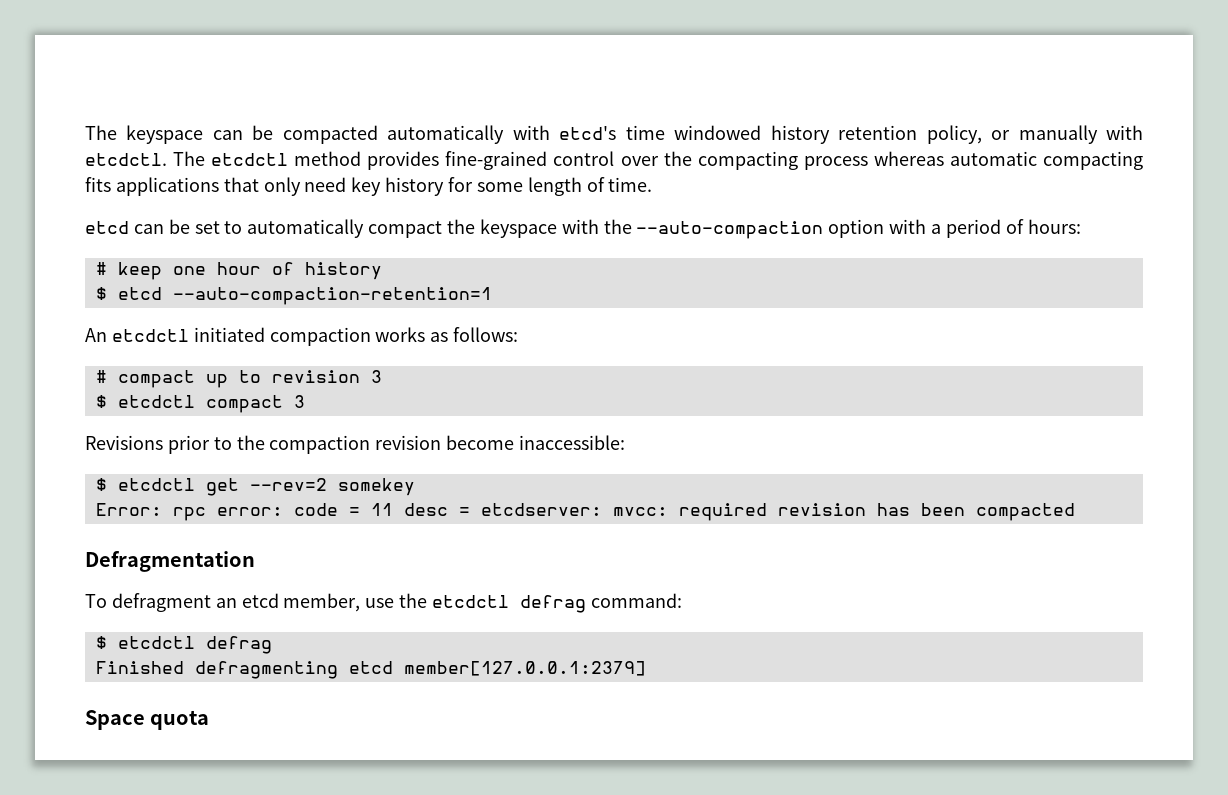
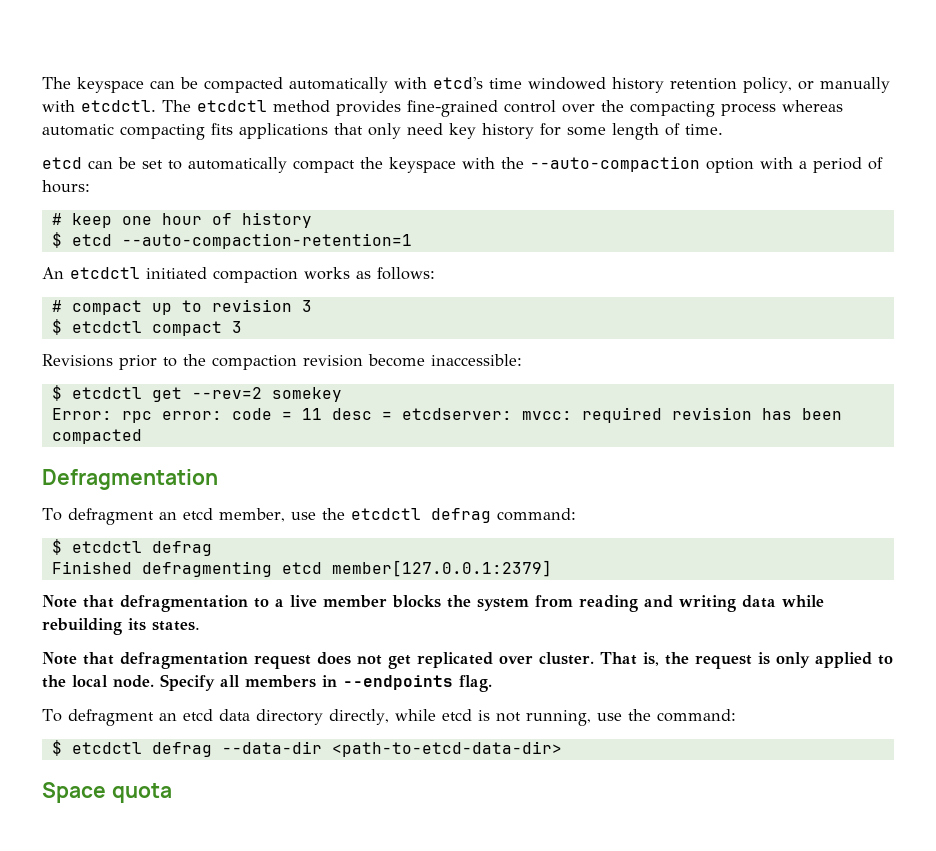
(646, 668) none -> [42,595,824,612] [42,618,200,635] [42,652,893,669] [42,674,492,692] [42,709,736,726] [51,740,562,757] // Note that defragmentation to a live member blocks the system from reading and writing data while rebuilding its states. // Note that defragmentation request does not get replicated over cluster. That is, the request is only applied to the local node. Specify all members in --endpoints flag. // To defragment an etcd data directory directly, while etcd is not running, use the command: // $ etcdctl defrag --data-dir <path-to-etcd-data-dir>

